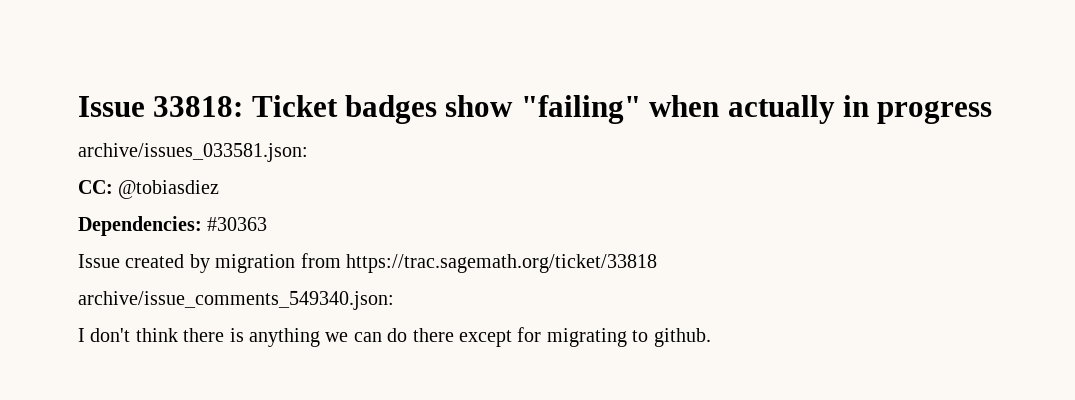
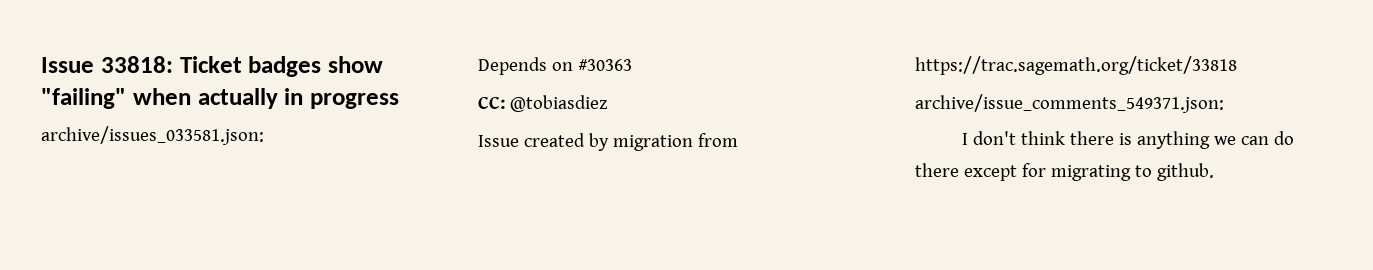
(308, 152) none -> [478,57,632,75] // Depends on #30363
[78,216,268,236] // Dependencies: #30363 -> (608, 103) none
[78,291,394,310] archive/issue_comments_549340.json: -> [915,94,1224,113] archive/issue_comments_549371.json:

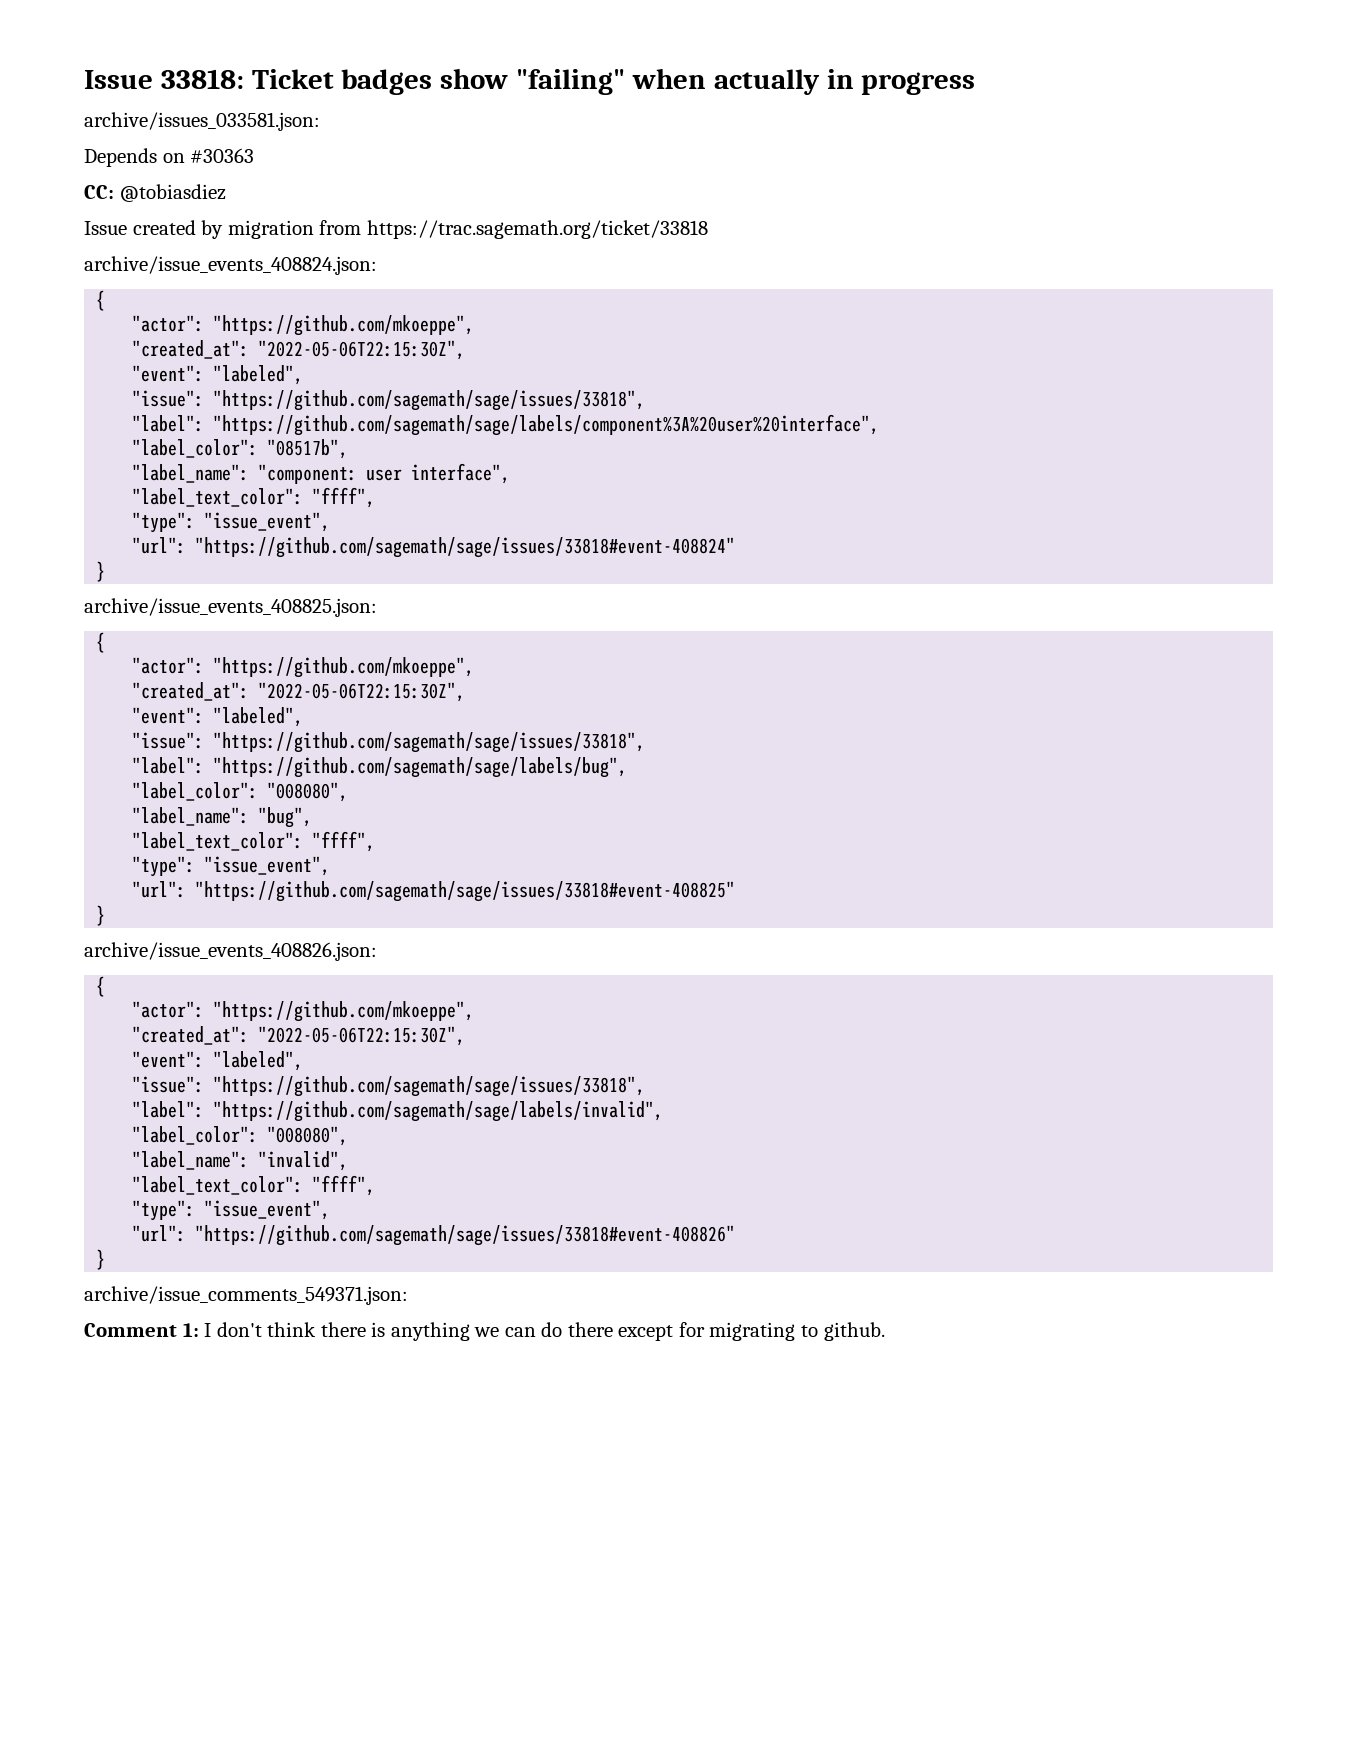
(1237, 65) none -> [84,256,377,275] [96,290,106,311] [132,315,475,336] [132,340,466,360] [132,365,304,385] [132,390,646,411] [132,414,880,436] [132,439,349,459] [132,463,511,484] [132,487,376,508] [132,512,331,533] [132,537,736,558] [96,561,106,582] [84,598,377,617] [96,632,106,653] [132,657,475,678] [132,682,466,702] [132,707,304,727] [132,732,646,753] [132,757,628,778] [132,782,349,802] [132,807,313,828] [132,831,376,852] [132,856,331,877] [132,881,736,902] [96,905,106,926] [84,942,377,961] [96,976,106,997] [132,1001,475,1022] [132,1026,466,1046] [132,1051,304,1071] [132,1076,646,1097] [132,1101,664,1122] [132,1126,349,1146] [132,1151,349,1171] [132,1175,376,1196] [132,1200,331,1221] [132,1225,736,1246] [96,1249,106,1270] // archive/issue_events_408824.json: // { // "actor": "https://github.com/mkoeppe", // "created_at": "2022-05-06T22:15:30Z", // "event": "labeled", // "issue": "https://github.com/sagemath/sage/issues/33818", // "label": "https://github.com/sagemath/sage/labels/component%3A%20user%20interface", // "label_color": "08517b", // "label_name": "component: user interface", // "label_text_color": "ffff", // "type": "issue_event", // "url": "https://github.com/sagemath/sage/issues/33818#event-408824" // } // archive/issue_events_408825.json: // { // "actor": "https://github.com/mkoeppe", // "created_at": "2022-05-06T22:15:30Z", // "event": "labeled", // "issue": "https://github.com/sagemath/sage/issues/33818", // "label": "https://github.com/sagemath/sage/labels/bug", // "label_color": "008080", // "label_name": "bug", // "label_text_color": "ffff", // "type": "issue_event", // "url": "https://github.com/sagemath/sage/issues/33818#event-408825" // } // archive/issue_events_408826.json: // { // "actor": "https://github.com/mkoeppe", // "created_at": "2022-05-06T22:15:30Z", // "event": "labeled", // "issue": "https://github.com/sagemath/sage/issues/33818", // "label": "https://github.com/sagemath/sage/labels/invalid", // "label_color": "008080", // "label_name": "invalid", // "label_text_color": "ffff", // "type": "issue_event", // "url": "https://github.com/sagemath/sage/issues/33818#event-408826" // }
(1224, 103) none -> [84,1323,199,1337] Comment 1:

